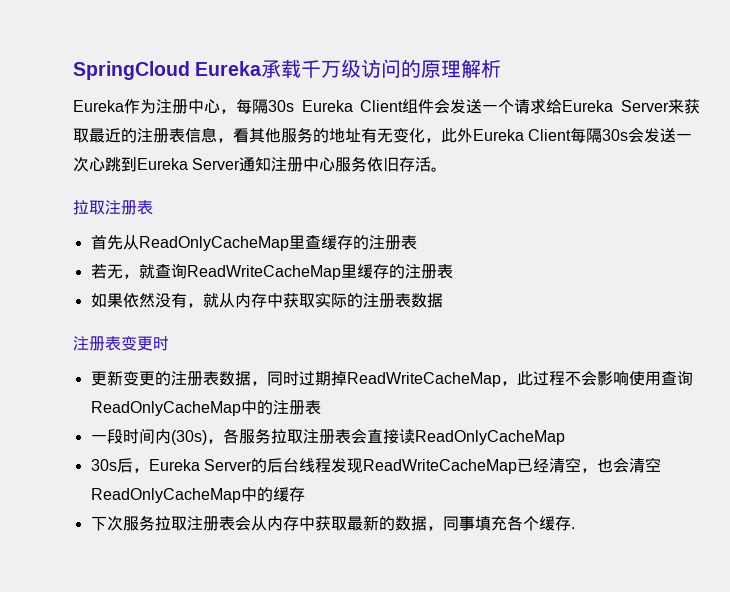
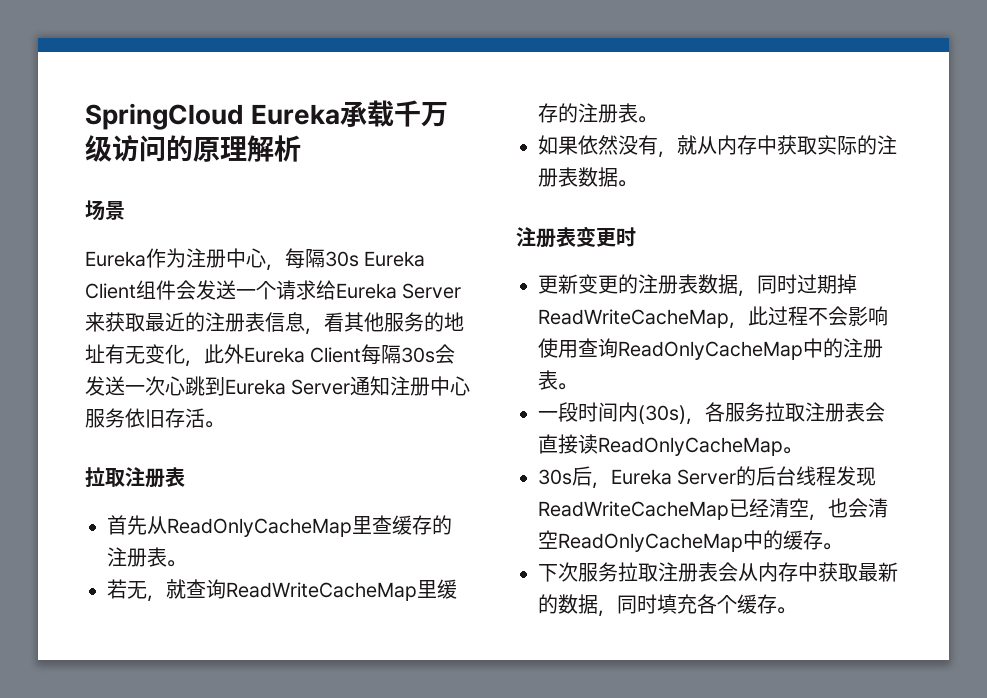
(502, 68) none -> [85,200,125,221] // 场景
(417, 242) none -> [167,560,186,567] 。
(453, 271) none -> [638,116,657,123] 。
(443, 300) none -> [618,180,637,187] 。
(321, 407) none -> [558,383,577,390] 。
(565, 437) none -> [783,447,802,454] 。
(305, 494) none -> [823,543,842,550] 。
[458,516,475,531] 事 -> [637,594,657,614] 时
[570,527,575,529] . -> [777,607,796,614] 。

